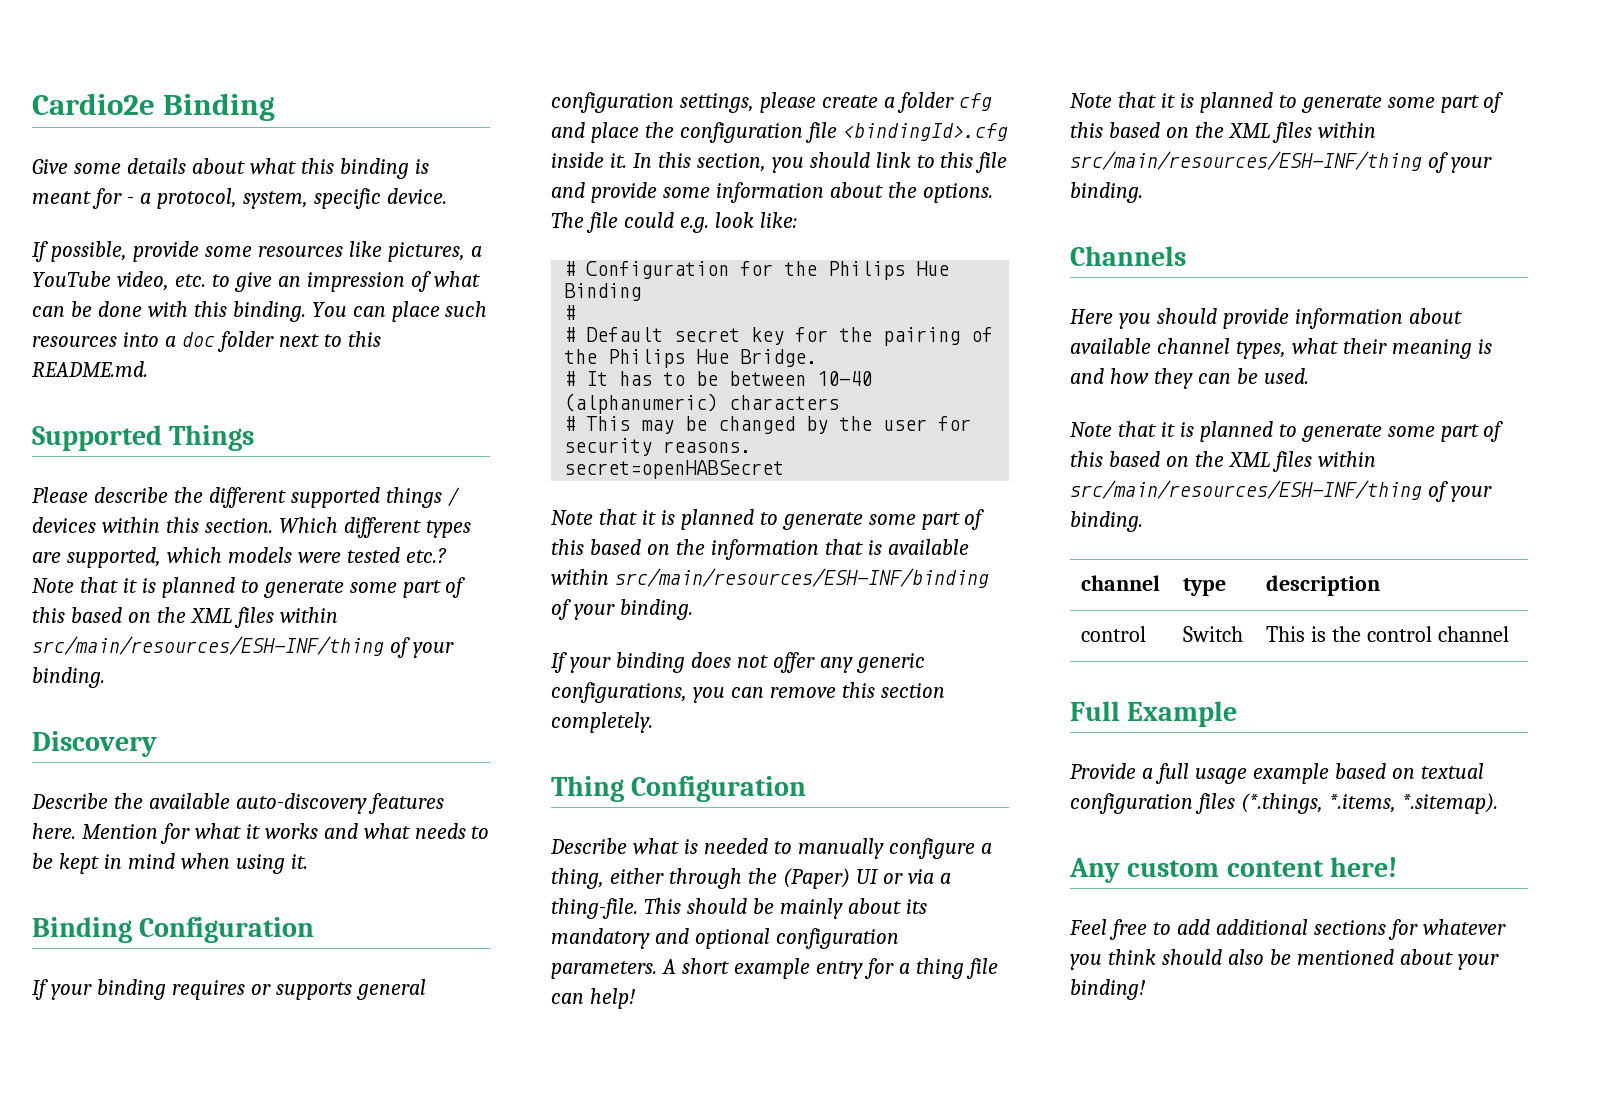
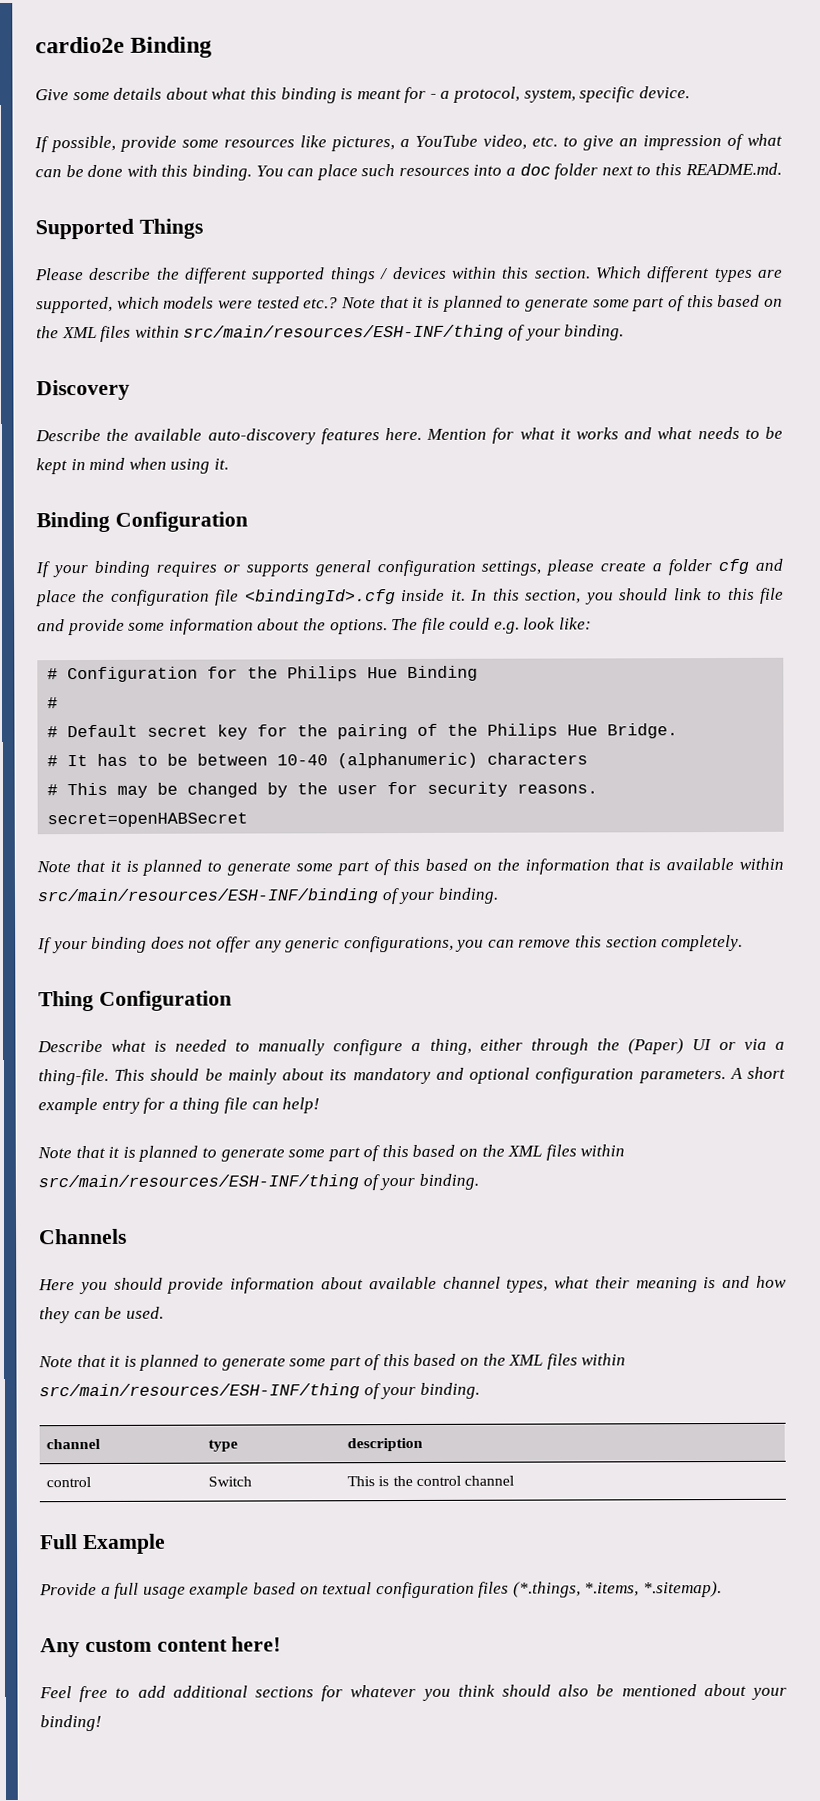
[32,93,155,115] Cardio2e -> [35,36,125,54] cardio2e

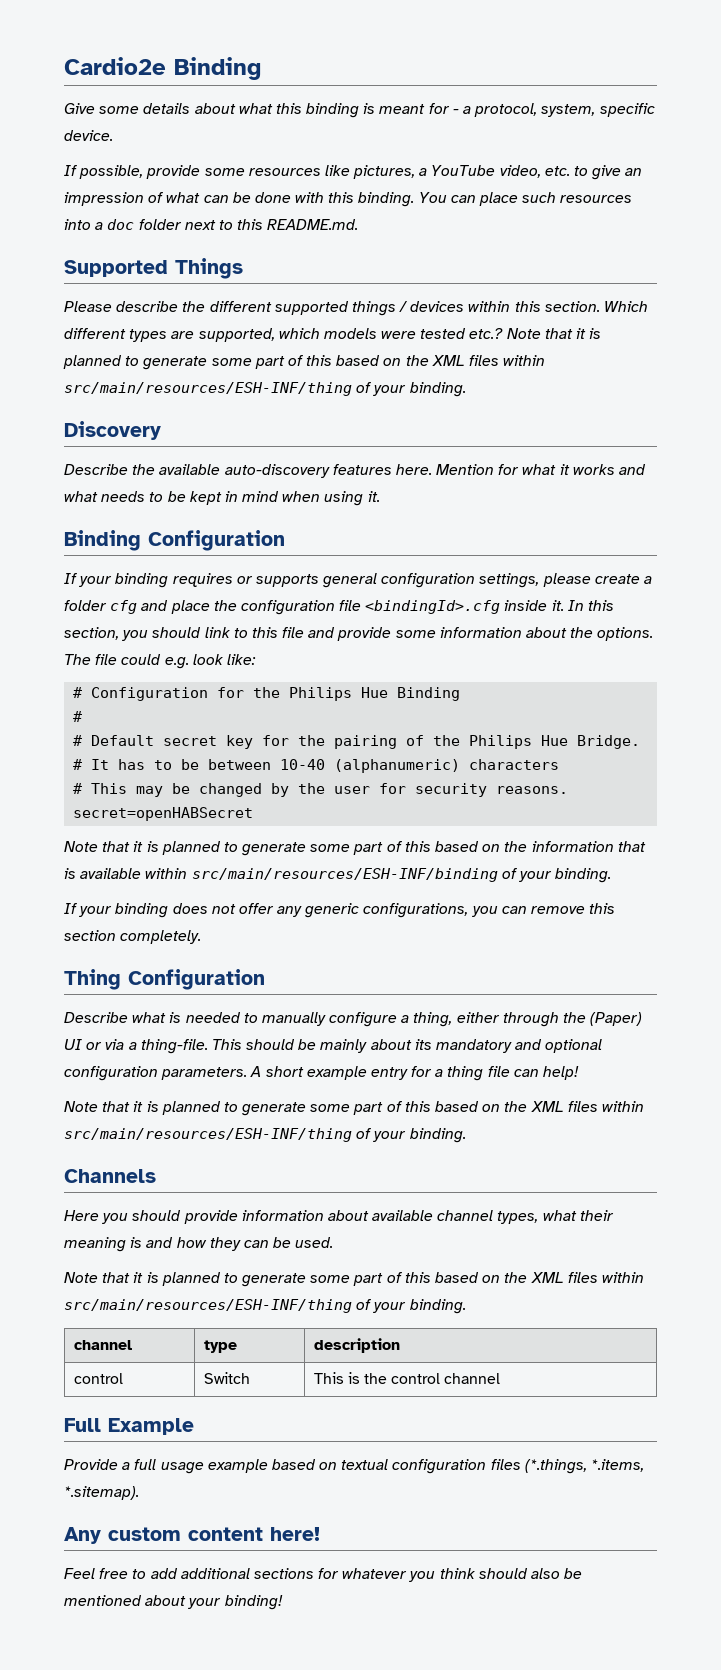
[35,36,125,54] cardio2e -> [64,57,166,75] Cardio2e

